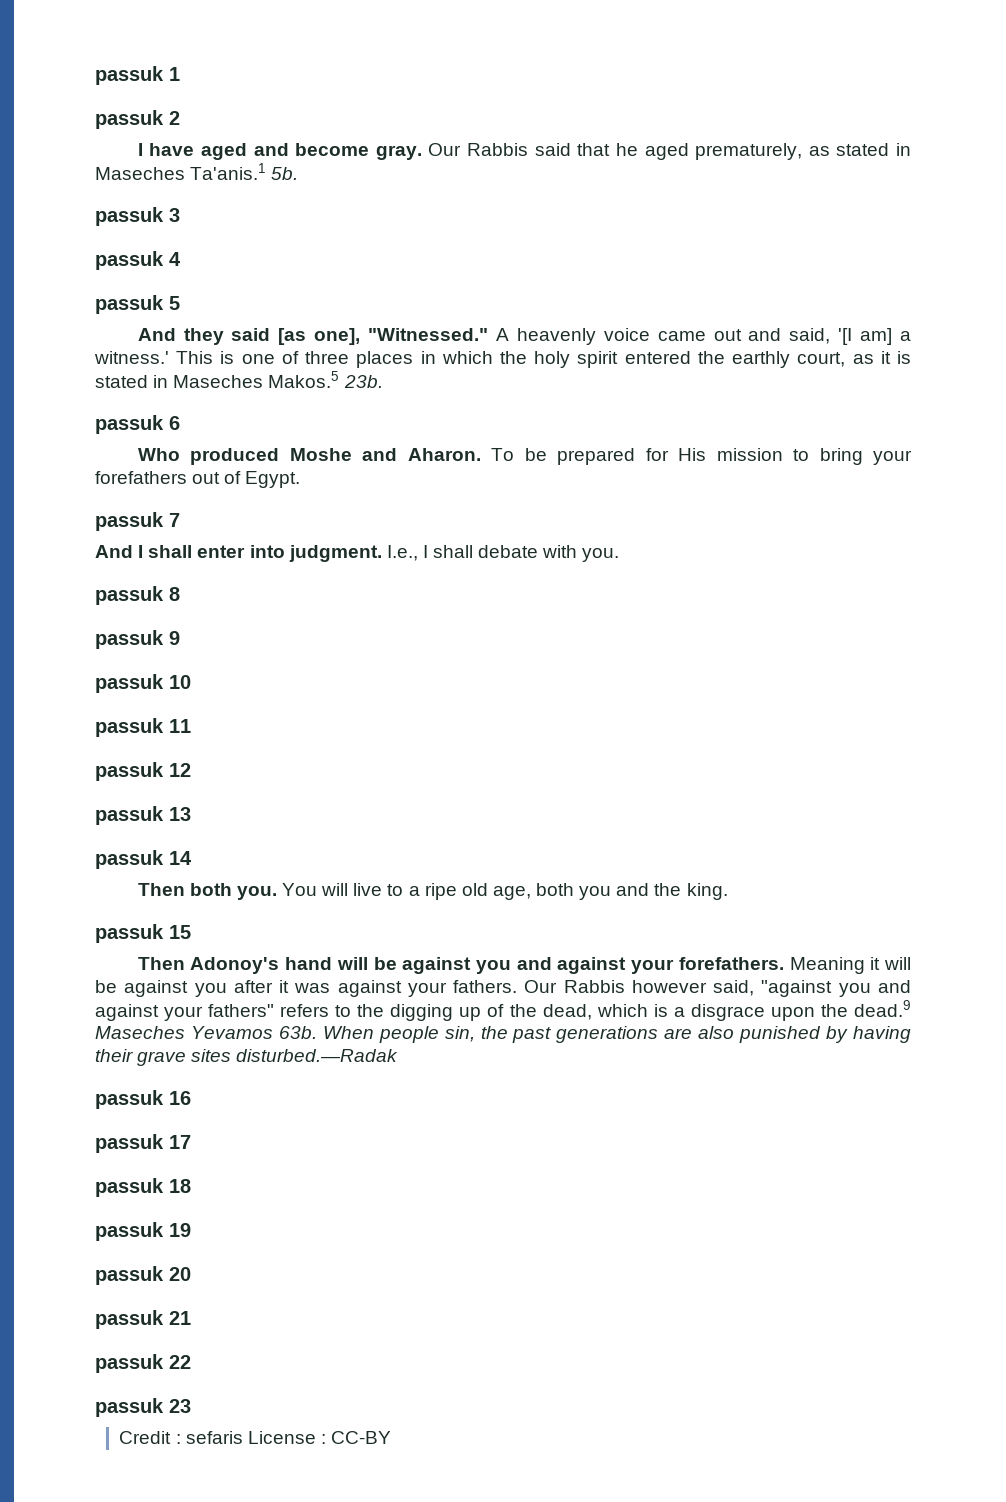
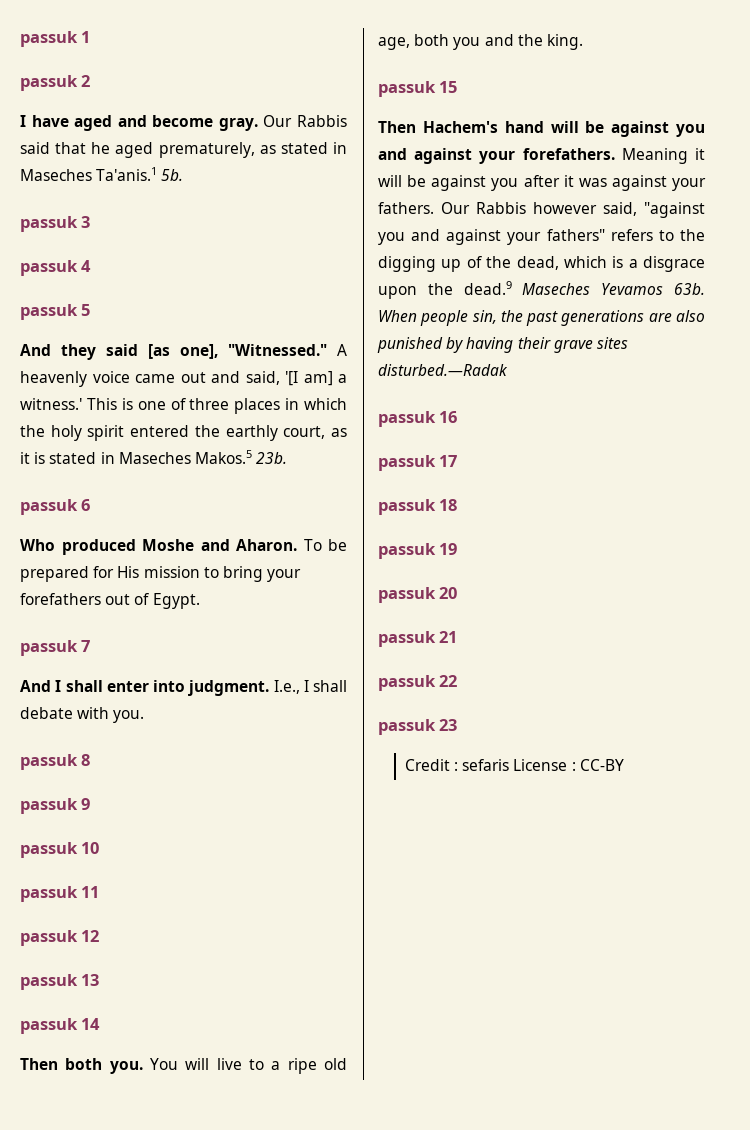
[190,957,280,974] Adonoy's -> [422,121,498,133] Hachem's

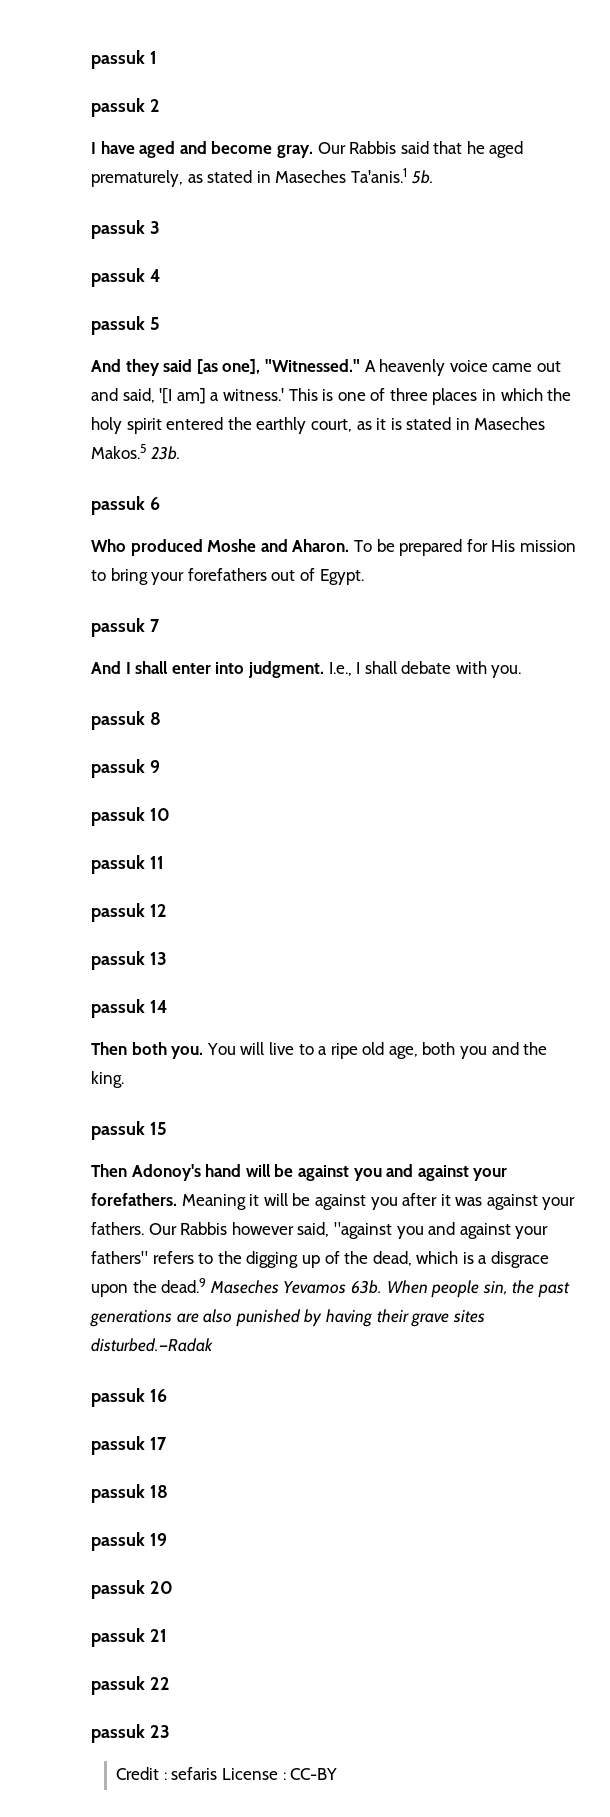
[422,121,498,133] Hachem's -> [131,1164,201,1181] Adonoy's

